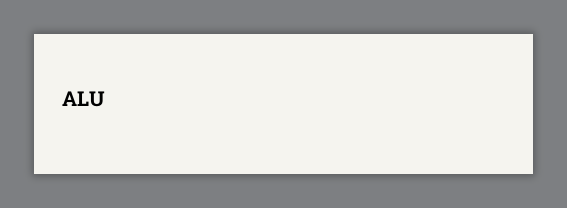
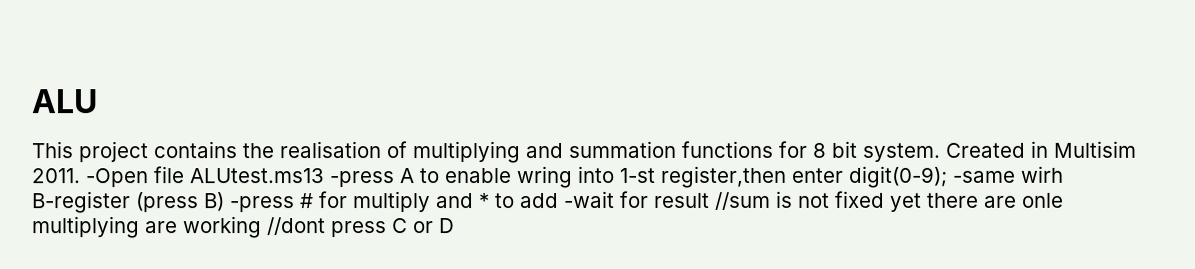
(105, 99) none -> [32,140,1137,164] [32,165,1064,189] [32,190,1064,214] [32,216,455,239] // This project contains the realisation of multiplying and summation functions for 8 bit system. Created in Multisim 2011. -Open file ALUtest.ms13 -press A to enable wring into 1-st register,then enter digit(0-9); -same wirh B-register (press B) -press # for multiply and * to add -wait for result //sum is not fixed yet there are onle multiplying are working //dont press C or D

